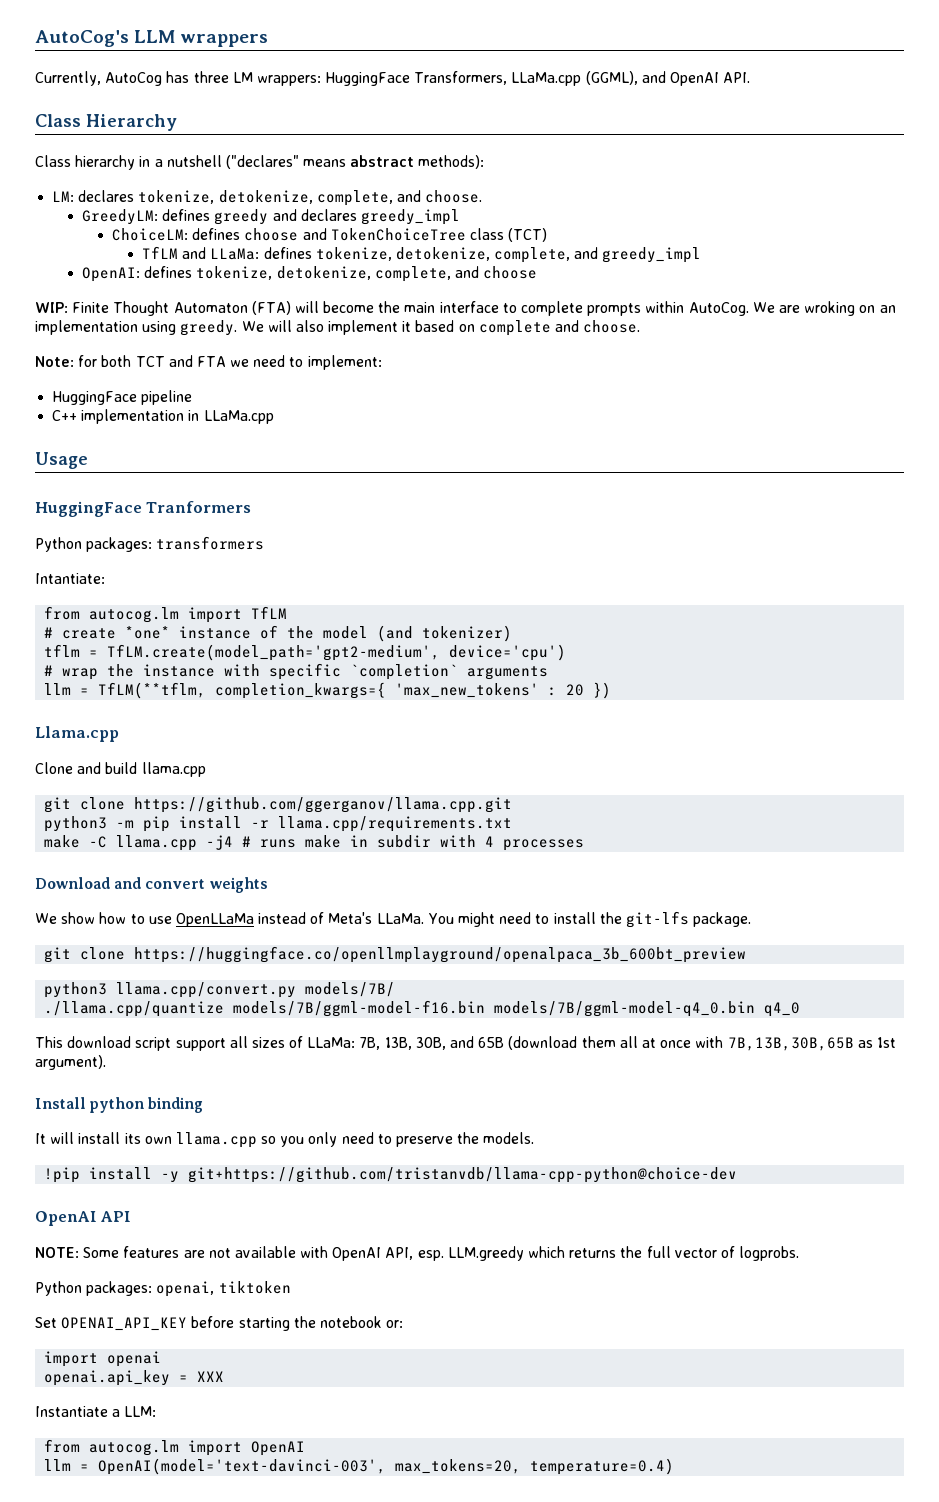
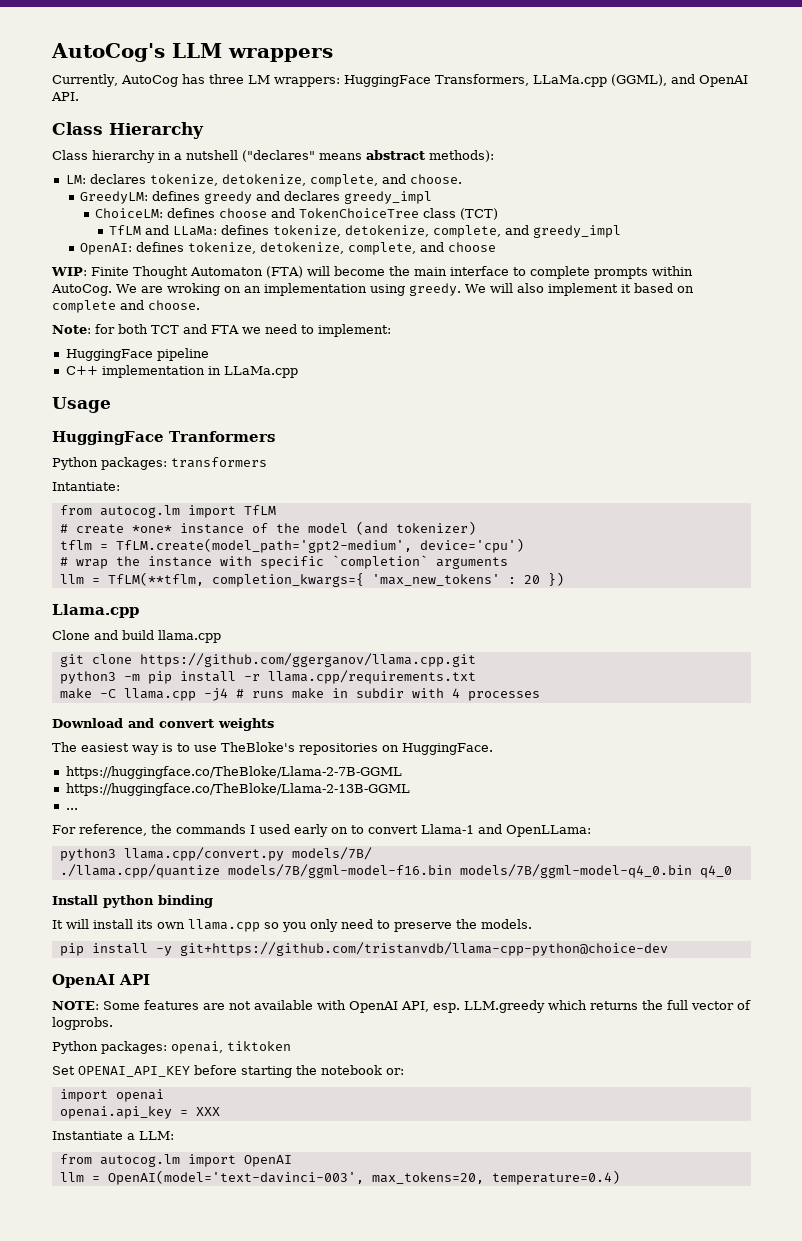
[35,911,752,928] [44,946,747,963] We show how to use OpenLLaMa instead of Meta's LLaMa. You might need to install the git-lfs package. // git clone https://huggingface.co/openllmplayground/openalpaca_3b_600bt_preview -> [52,742,493,755] [65,766,402,779] [65,783,410,796] [65,808,78,810] [52,824,591,837] The easiest way is to use TheBloke's repositories on HuggingFace. // https://huggingface.co/TheBloke/Llama-2-7B-GGML // https://huggingface.co/TheBloke/Llama-2-13B-GGML // ... // For reference, the commands I used early on to convert Llama-1 and OpenLLama:
[35,1036,896,1051] [35,1055,106,1070] // This download script support all sizes of LLaMa: 7B, 13B, 30B, and 65B (download them all at once with 7B,13B,30B,65B as 1st argument). -> (732, 871) none
[44,1167,81,1183] !pip -> [59,943,84,956] pip

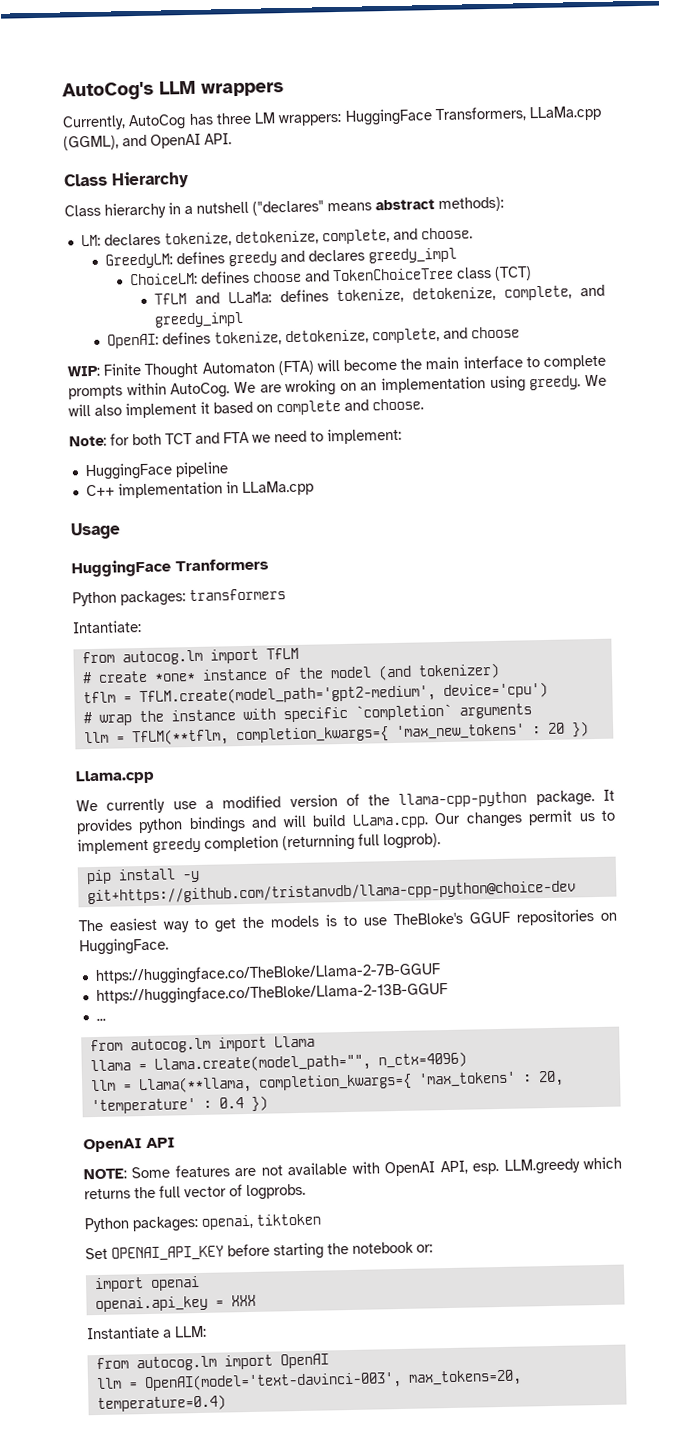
[52,630,221,643] [59,653,476,667] [59,670,476,684] [59,688,540,701] [52,718,274,731] [52,742,493,755] [65,766,402,779] [65,783,410,796] [65,808,78,810] [52,824,591,837] [59,847,372,861] [59,864,732,878] [52,895,213,908] [52,919,532,932] [59,942,668,956] Clone and build llama.cpp // git clone https://github.com/ggerganov/llama.cpp.git // python3 -m pip install -r llama.cpp/requirements.txt // make -C llama.cpp -j4 # runs make in subdir with 4 processes // Download and convert weights // The easiest way is to use TheBloke's repositories on HuggingFace. // https://huggingface.co/TheBloke/Llama-2-7B-GGML // https://huggingface.co/TheBloke/Llama-2-13B-GGML // ... // For reference, the commands I used early on to convert Llama-1 and OpenLLama: // python3 llama.cpp/convert.py models/7B/ // ./llama.cpp/quantize models/7B/ggml-model-f16.bin models/7B/ggml-model-q4_0.bin q4_0 // Install python binding // It will install its own llama.cpp so you only need to preserve the models. // pip install -y git+https://github.com/tristanvdb/llama-cpp-python@choice-dev -> [76,789,615,814] [76,809,615,835] [77,833,441,855] [85,868,200,885] [86,880,576,905] [78,909,617,933] [79,937,169,956] [94,962,441,986] [95,981,448,1005] [95,1017,106,1021] [89,1035,315,1054] [89,1051,467,1074] [90,1070,564,1095] [90,1095,268,1115] We currently use a modified version of the llama-cpp-python package. It provides python bindings and will build LLama.cpp. Our changes permit us to implement greedy completion (returnning full logprob). // pip install -y git+https://github.com/tristanvdb/llama-cpp-python@choice-dev // The easiest way to get the models is to use TheBloke's GGUF repositories on HuggingFace. // https://huggingface.co/TheBloke/Llama-2-7B-GGUF // https://huggingface.co/TheBloke/Llama-2-13B-GGUF // ... // from autocog.lm import Llama // llama = Llama.create(model_path="", n_ctx=4096) // llm = Llama(**llama, completion_kwargs={ 'max_tokens' : 20, 'temperature' : 0.4 })

